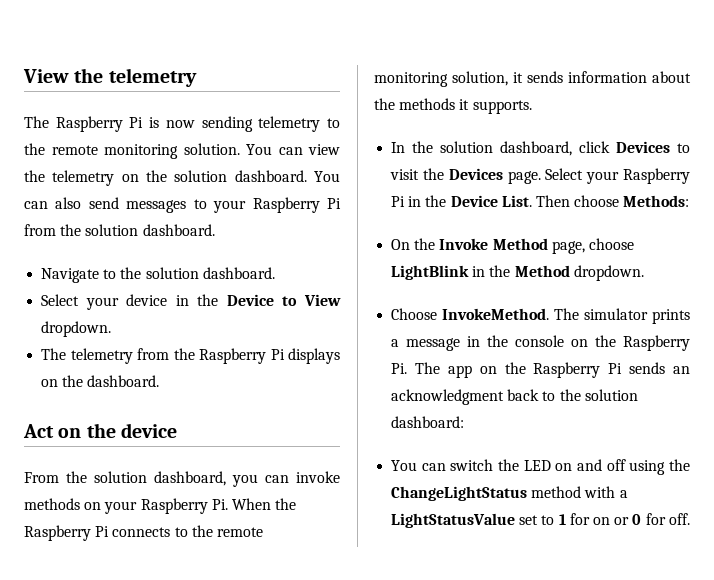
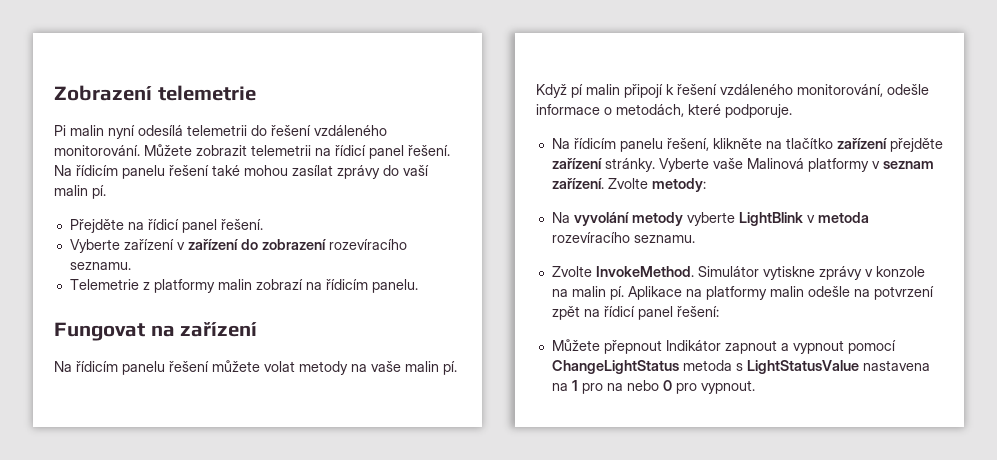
[23,68,197,87] [24,116,340,132] [24,143,340,159] [24,170,340,186] [24,197,341,213] [24,224,215,236] [41,267,275,283] [41,294,341,310] [41,321,112,337] [41,348,340,364] [41,375,160,387] [23,423,177,438] [24,471,340,487] [24,498,297,514] [24,525,263,541] [374,71,691,87] [374,98,532,114] [391,141,690,156] [390,168,690,184] [391,195,690,207] [391,238,634,254] [391,265,644,281] [391,308,690,324] [391,335,690,351] [391,362,690,378] [391,389,638,405] [391,416,465,428] [391,459,690,475] [391,486,628,501] [391,513,690,528] View the telemetry // The Raspberry Pi is now sending telemetry to the remote monitoring solution. You can view the telemetry on the solution dashboard. You can also send messages to your Raspberry Pi from the solution dashboard. // Navigate to the solution dashboard. // Select your device in the Device to View dropdown. // The telemetry from the Raspberry Pi displays on the dashboard. // Act on the device // From the solution dashboard, you can invoke methods on your Raspberry Pi. When the Raspberry Pi connects to the remote monitoring solution, it sends information about the methods it supports. // In the solution dashboard, click Devices to visit the Devices page. Select your Raspberry Pi in the Device List. Then choose Methods: // On the Invoke Method page, choose LightBlink in the Method dropdown. // Choose InvokeMethod. The simulator prints a message in the console on the Raspberry Pi. The app on the Raspberry Pi sends an acknowledgment back to the solution dashboard: // You can switch the LED on and off using the ChangeLightStatus method with a LightStatusValue set to 1 for on or 0 for off. -> [54,85,256,101] [54,125,387,139] [54,144,450,159] [54,165,429,179] [54,185,106,199] [69,219,263,233] [69,239,407,253] [69,262,131,270] [69,279,418,293] [54,322,258,341] [54,360,457,375] [536,84,929,98] [536,104,792,118] [551,138,943,152] [551,158,934,172] [551,178,706,192] [551,212,869,226] [551,232,695,243] [551,266,925,280] [551,286,934,300] [551,306,719,320] [551,339,896,354] [551,360,930,374] [551,380,755,394] Zobrazení telemetrie // Pi malin nyní odesílá telemetrii do řešení vzdáleného monitorování. Můžete zobrazit telemetrii na řídicí panel řešení. Na řídicím panelu řešení také mohou zasílat zprávy do vaší malin pí. // Přejděte na řídicí panel řešení. // Vyberte zařízení v zařízení do zobrazení rozevíracího seznamu. // Telemetrie z platformy malin zobrazí na řídicím panelu. // Fungovat na zařízení // Na řídicím panelu řešení můžete volat metody na vaše malin pí. Když pí malin připojí k řešení vzdáleného monitorování, odešle informace o metodách, které podporuje. // Na řídicím panelu řešení, klikněte na tlačítko zařízení přejděte zařízení stránky. Vyberte vaše Malinová platformy v seznam zařízení. Zvolte metody: // Na vyvolání metody vyberte LightBlink v metoda rozevíracího seznamu. // Zvolte InvokeMethod. Simulátor vytiskne zprávy v konzole na malin pí. Aplikace na platformy malin odešle na potvrzení zpět na řídicí panel řešení: // Můžete přepnout Indikátor zapnout a vypnout pomocí ChangeLightStatus metoda s LightStatusValue nastavena na 1 pro na nebo 0 pro vypnout.

